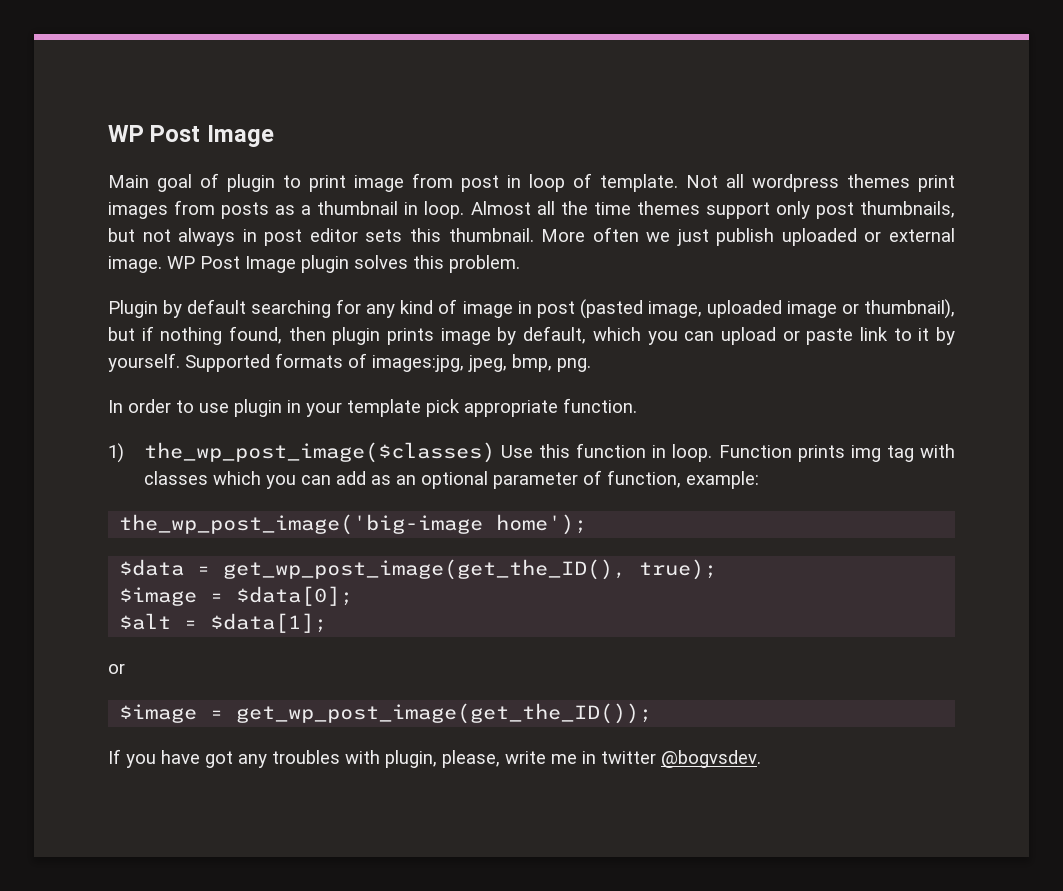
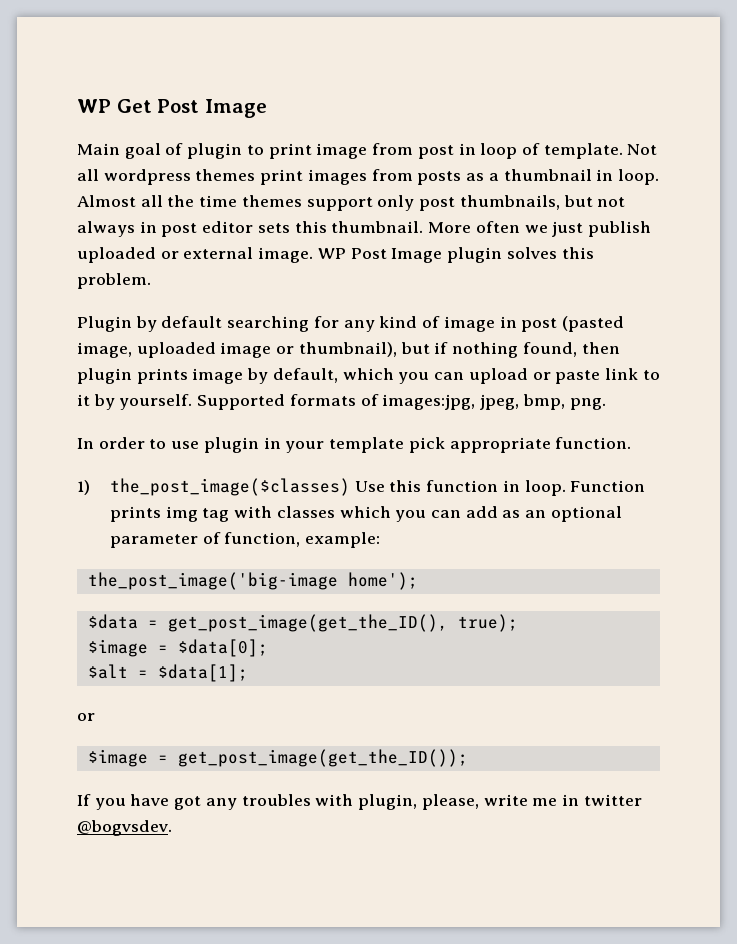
[108,125,144,142] WP -> [77,99,152,113] WP Get
[143,442,495,463] the_wp_post_image($classes) -> [109,478,350,496] the_post_image($classes)
[119,514,484,535] the_wp_post_image('big-image -> [87,572,338,590] the_post_image('big-image
[223,559,627,580] get_wp_post_image(get_the_ID(), -> [167,614,448,632] get_post_image(get_the_ID(),
[236,703,653,724] get_wp_post_image(get_the_ID()); -> [177,749,468,767] get_post_image(get_the_ID());

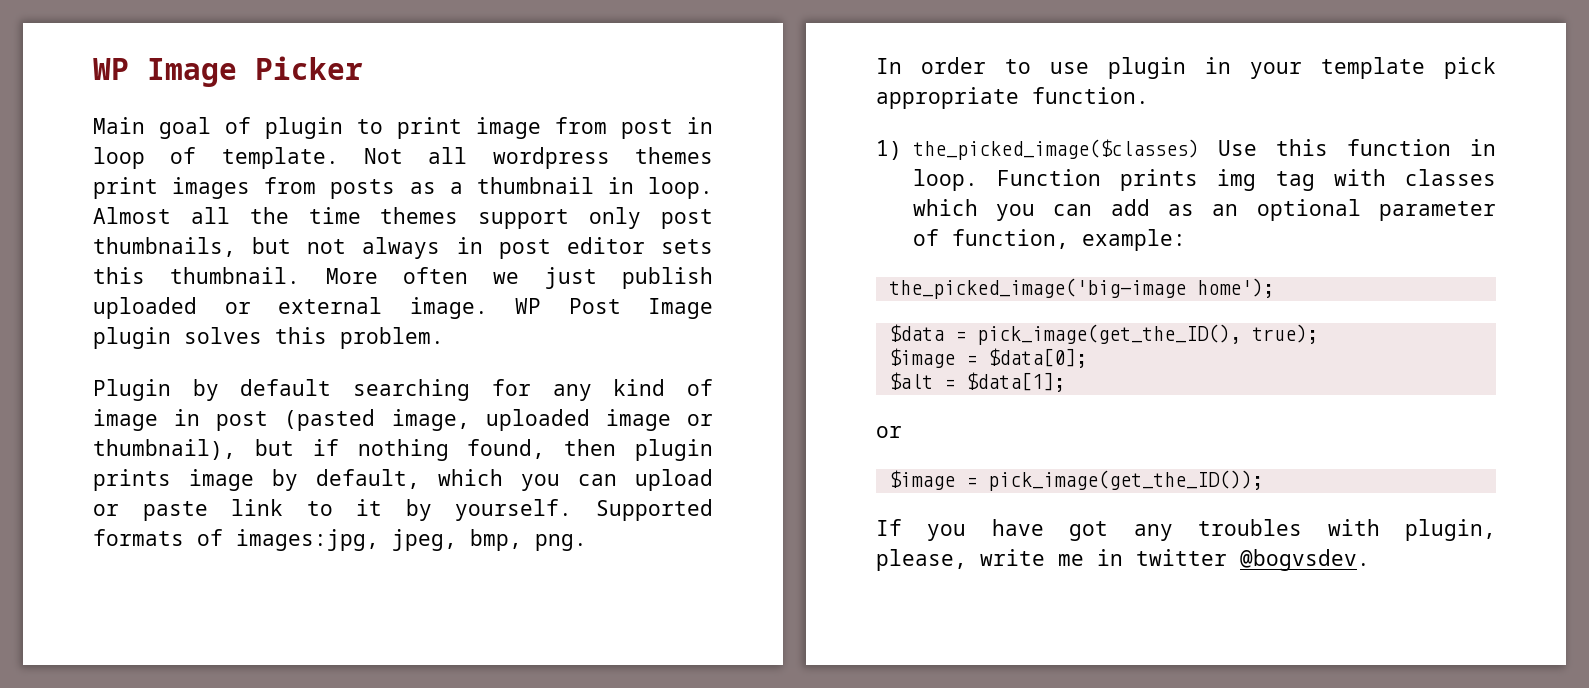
[77,99,267,118] WP Get Post Image -> [93,56,363,87] WP Image Picker
[109,478,350,496] the_post_image($classes) -> [912,139,1199,160] the_picked_image($classes)
[87,572,338,590] the_post_image('big-image -> [888,278,1186,299] the_picked_image('big-image
[167,614,448,632] get_post_image(get_the_ID(), -> [976,324,1241,345] pick_image(get_the_ID(),
[177,749,468,767] get_post_image(get_the_ID()); -> [987,470,1263,491] pick_image(get_the_ID());

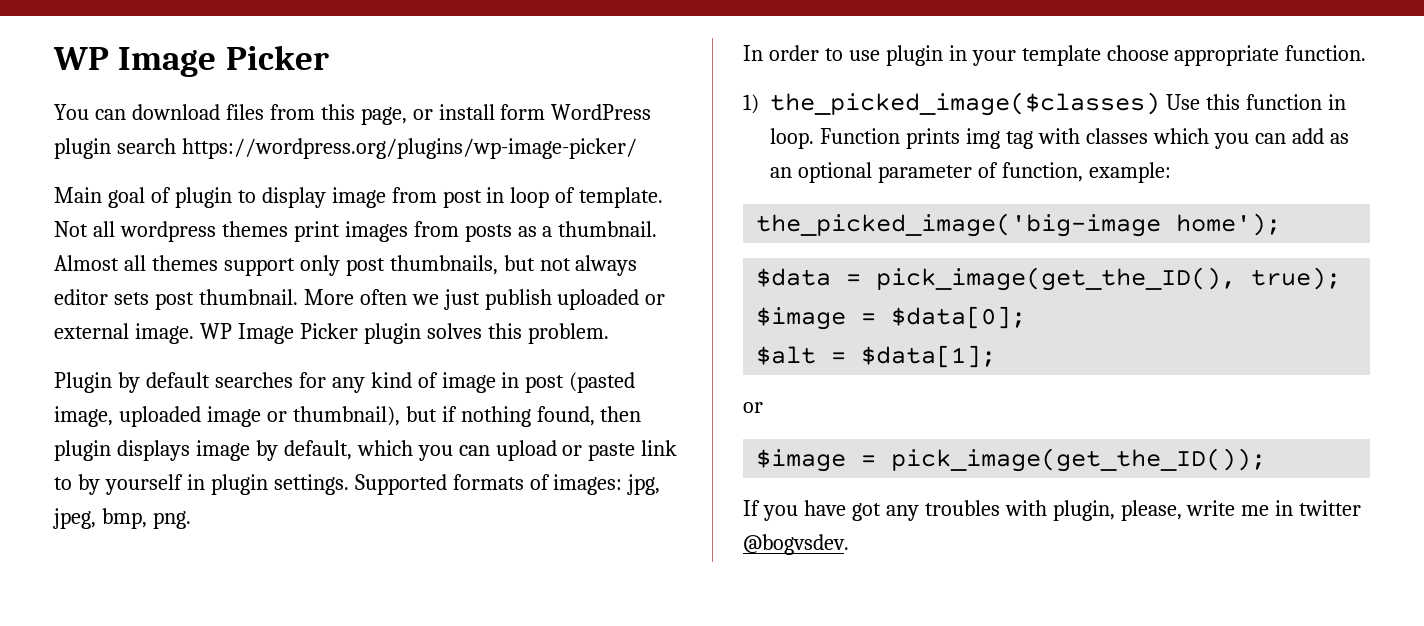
[93,56,363,87] WP Image Picker -> [53,45,329,77] [54,104,652,125] [54,138,637,159] WP Image Picker // You can download files from this page, or install form WordPress plugin search https://wordpress.org/plugins/wp-image-picker/
[397,117,462,139] print -> [261,187,326,208] display
[476,177,713,199] [93,207,361,224] thumbnail in loop. Almost all the time -> [558,221,658,237] [54,255,146,271] thumbnail. Almost all
[456,237,551,259] in post -> (638, 265) none
[93,267,145,284] this -> [154,292,194,310] post
[568,298,713,319] Post Image -> [237,323,358,344] Image Picker
[353,379,471,401] searching -> [214,372,293,388] searches
[93,469,171,491] prints -> [116,440,190,461] displays
[356,499,573,521] it by yourself. -> [77,474,349,495] by yourself in plugin settings.
[236,529,379,551] images:jpg, -> [553,474,661,495] images: jpg,
[1444,57,1496,79] pick -> [1106,45,1169,61] choose

